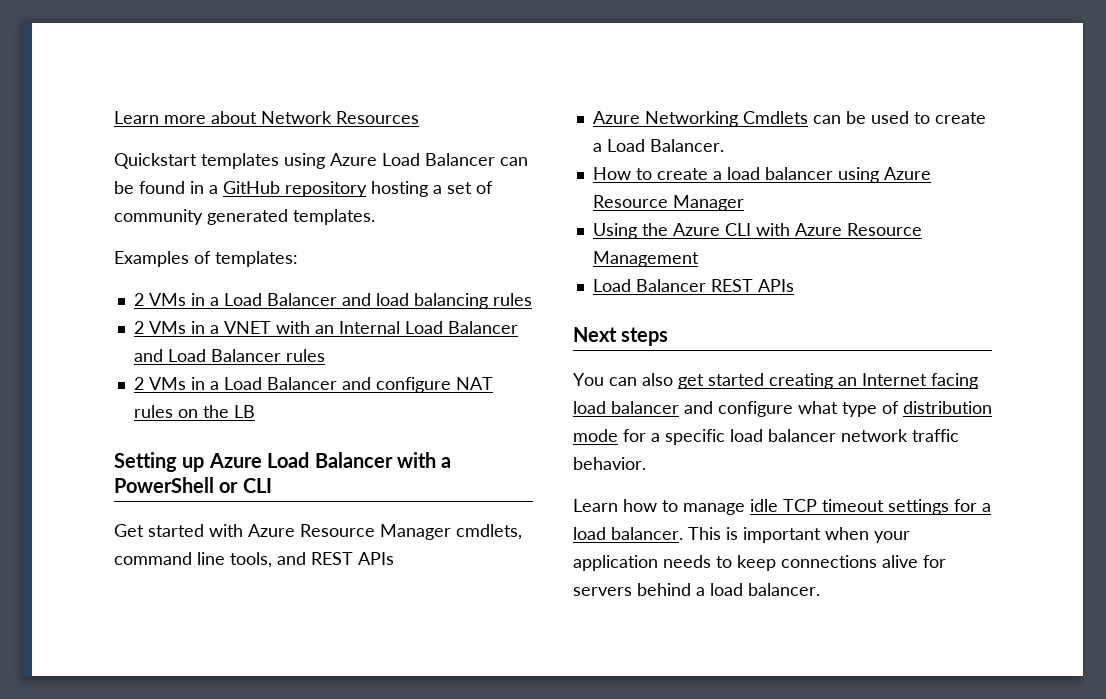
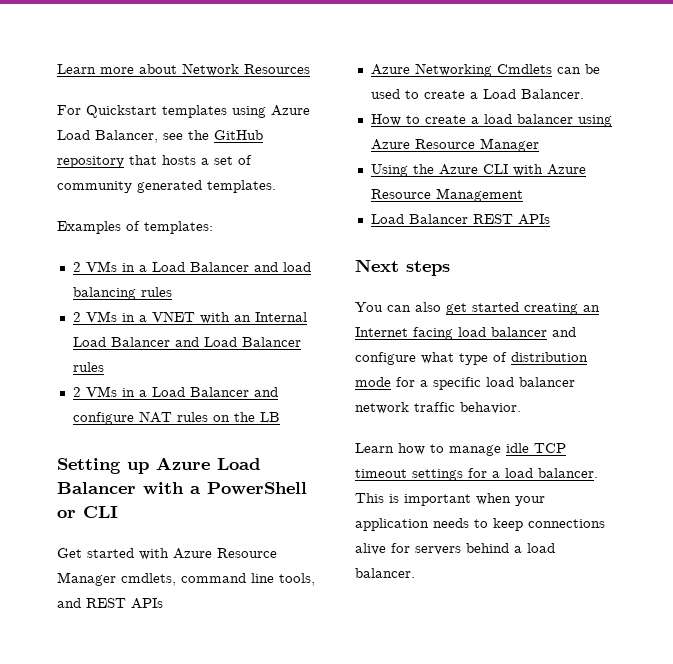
(419, 117) none -> [57,105,81,115] For
[425,153,528,166] [114,181,428,197] Balancer can be found in a GitHub repository hosting -> [95,130,263,143] [57,155,196,168] Balancer, see the GitHub repository that hosts

